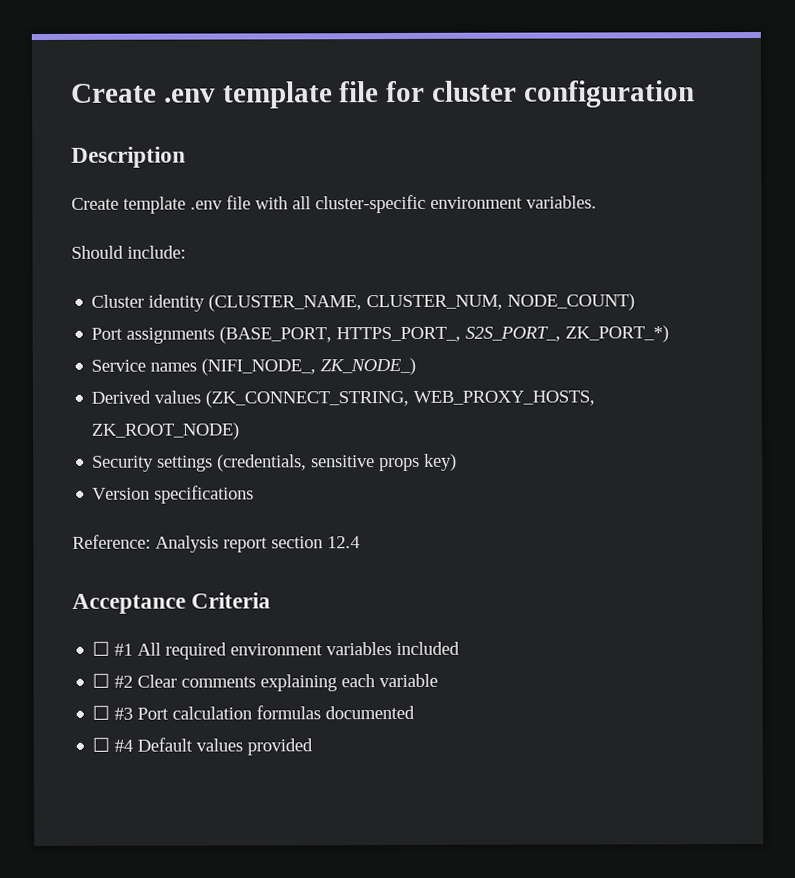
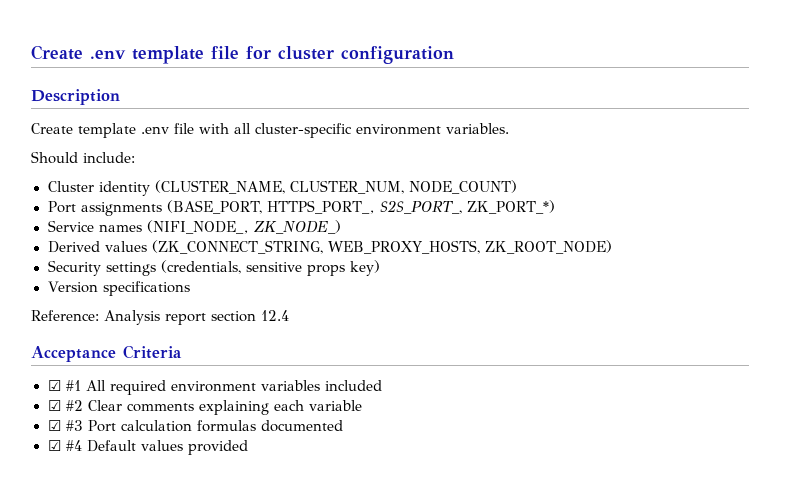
[92,641,111,656] ☐ -> [47,380,61,391] ☑
[92,673,111,688] ☐ -> [47,400,61,411] ☑
[92,705,111,720] ☐ -> [47,420,61,431] ☑
[92,737,111,752] ☐ -> [47,440,61,451] ☑

